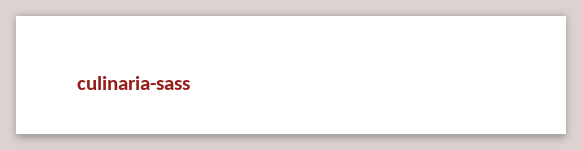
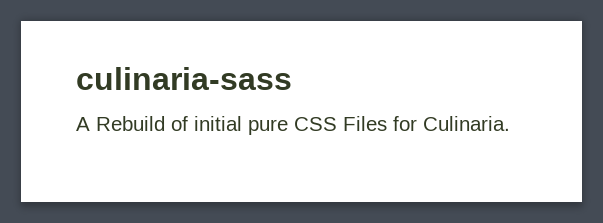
(190, 83) none -> [76,116,510,135] // A Rebuild of initial pure CSS Files for Culinaria.

